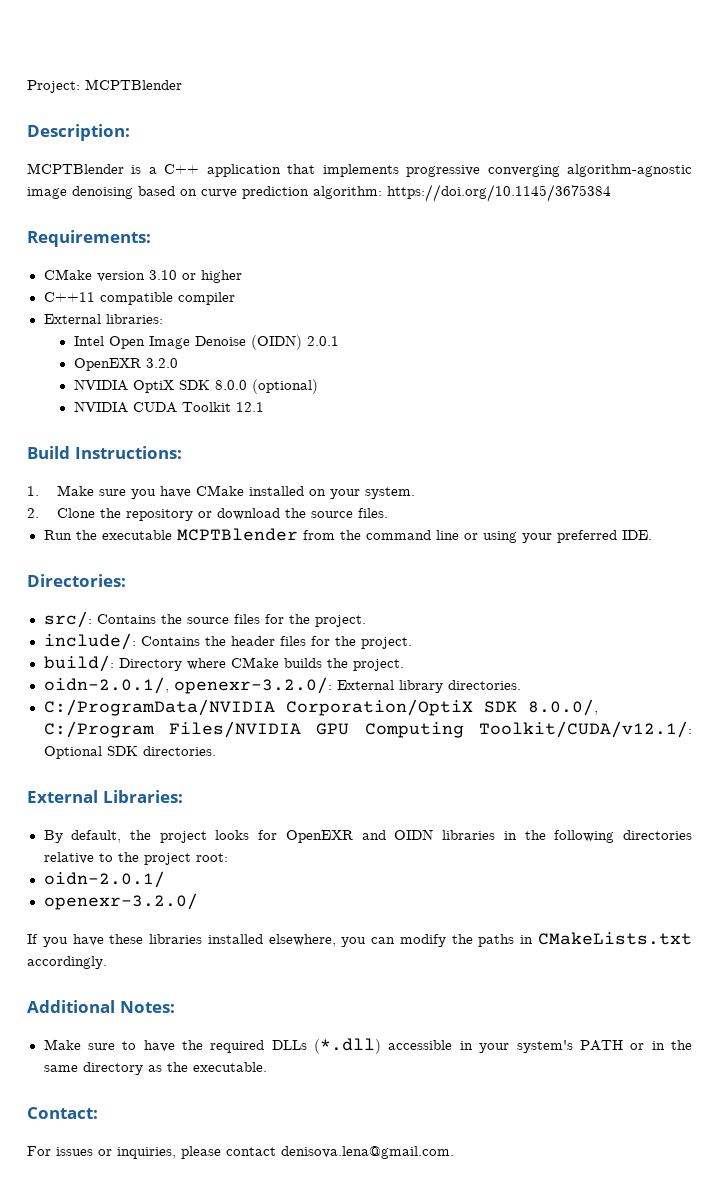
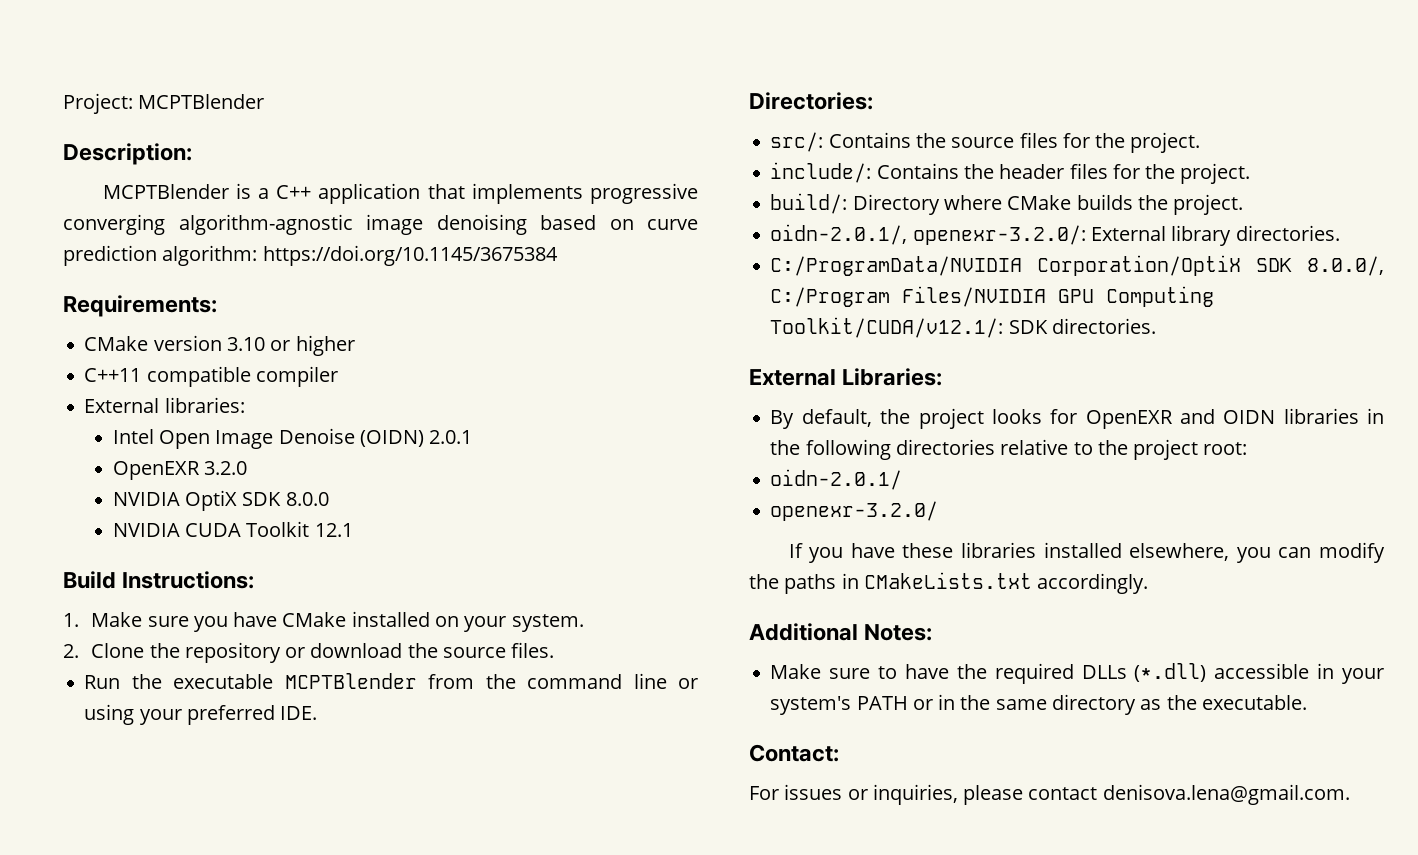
[251,379,318,394] (optional) -> (329, 499) none
[43,746,102,759] Optional -> (1004, 327) none

